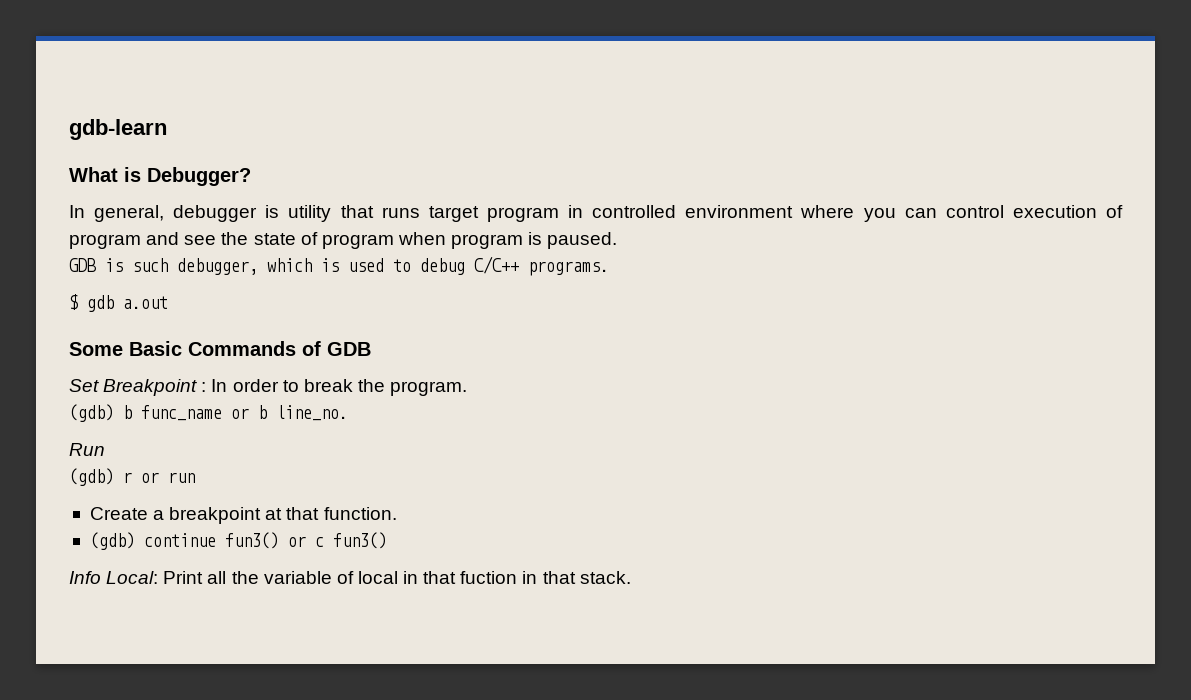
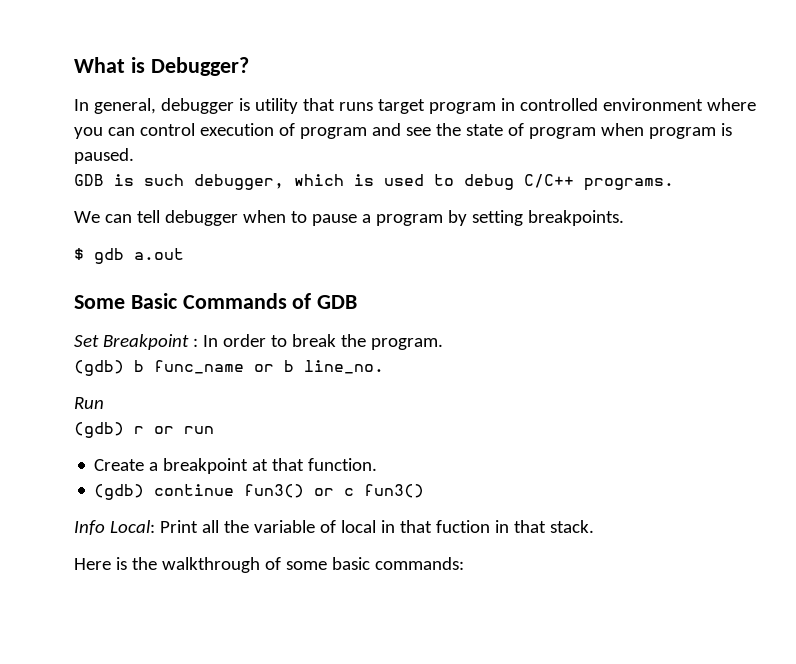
[69,119,167,140] gdb-learn // -> (74, 65) none
(609, 268) none -> [74,210,624,226] // We can tell debugger when to pause a program by setting breakpoints.
(631, 577) none -> [74,557,464,573] // Here is the walkthrough of some basic commands:

